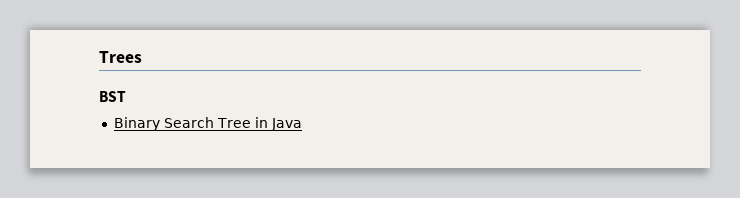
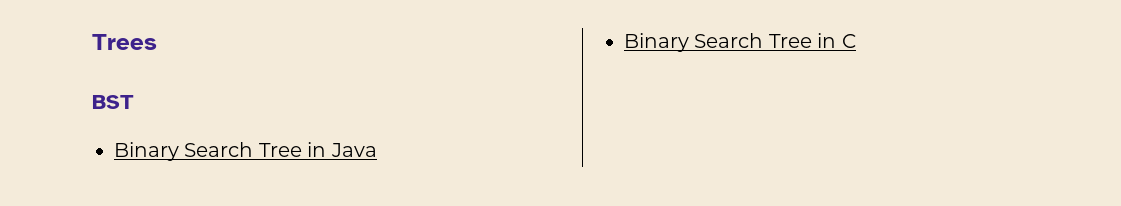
(302, 124) none -> [624,33,856,52] // Binary Search Tree in C

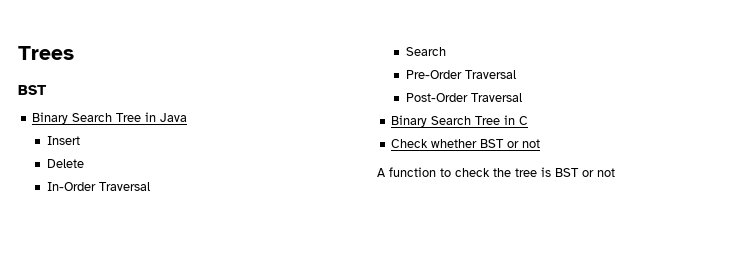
(377, 150) none -> [46,136,80,145] [46,159,84,168] [46,182,150,191] [405,47,446,56] [405,70,516,79] [405,93,522,102] // Insert // Delete // In-Order Traversal // Search // Pre-Order Traversal // Post-Order Traversal
(856, 41) none -> [391,139,541,148] [377,167,615,177] // Check whether BST or not // A function to check the tree is BST or not

